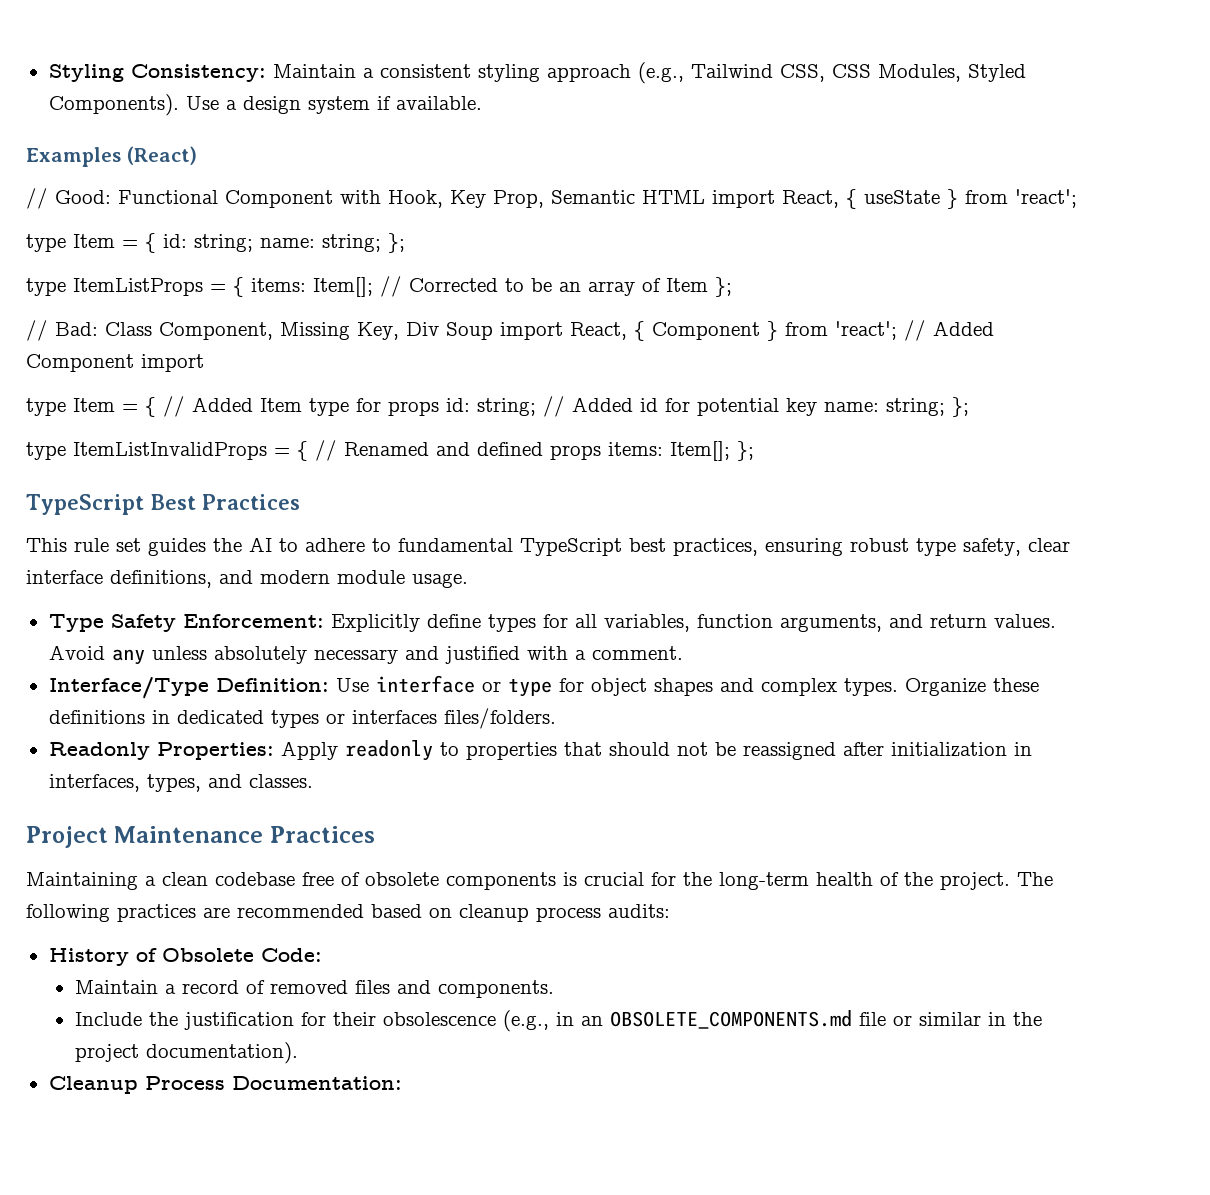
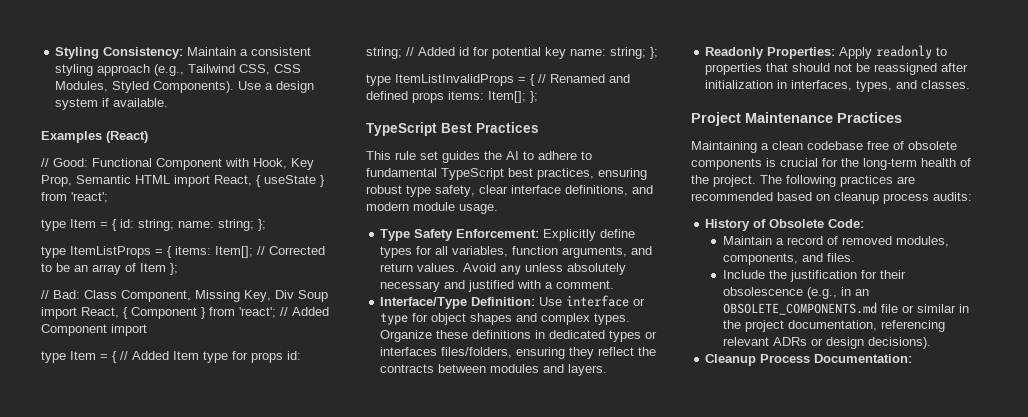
[443,708,556,729] files/folders. -> [441,347,657,359] [380,364,608,376] files/folders, ensuring they reflect the contracts between modules and layers.
[354,980,554,998] files and components. -> [895,236,949,247] [722,253,855,265] modules, components, and files.
[145,1042,298,1064] documentation). -> [787,320,945,332] [722,337,931,349] documentation, referencing relevant ADRs or design decisions).

